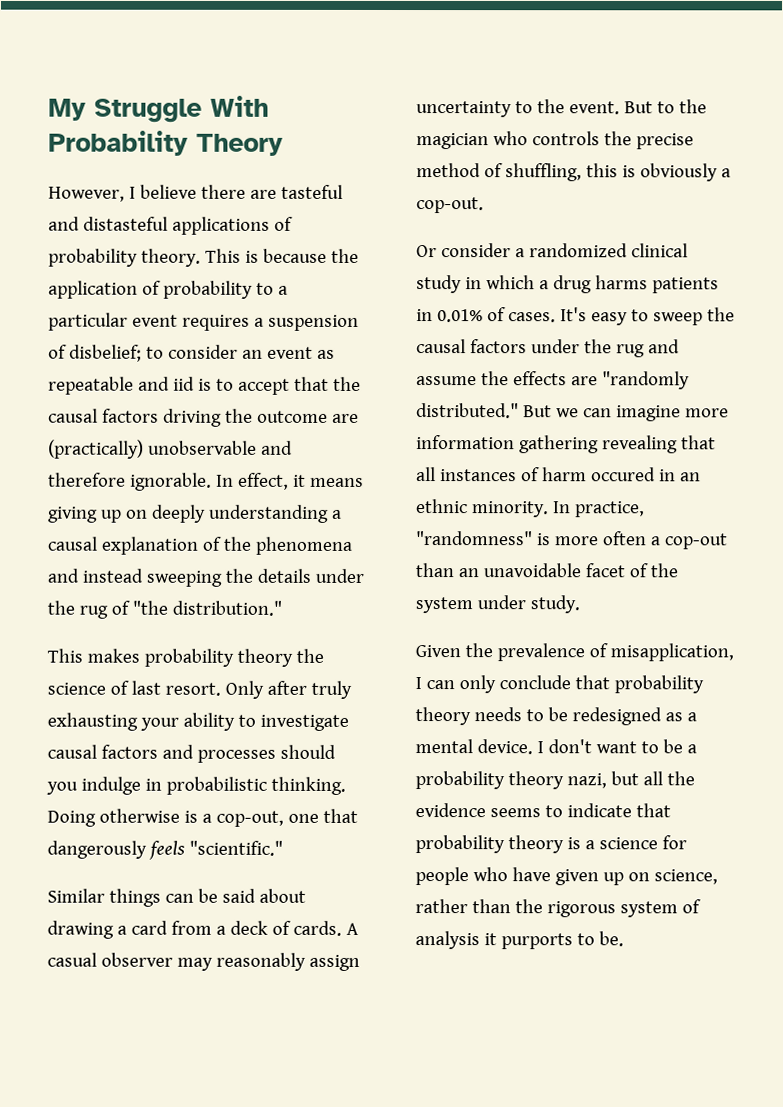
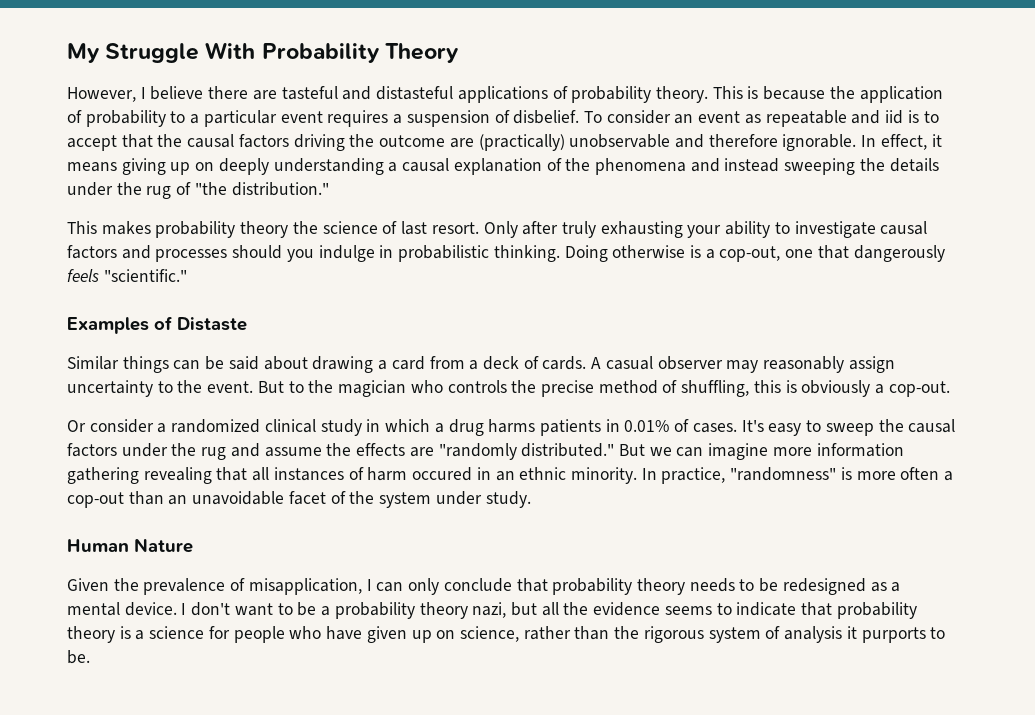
[68,344,164,362] disbelief; to -> [513,110,602,124] disbelief. To
(283, 848) none -> [67,316,247,334] // Examples of Distaste
(580, 604) none -> [67,538,193,553] // Human Nature

